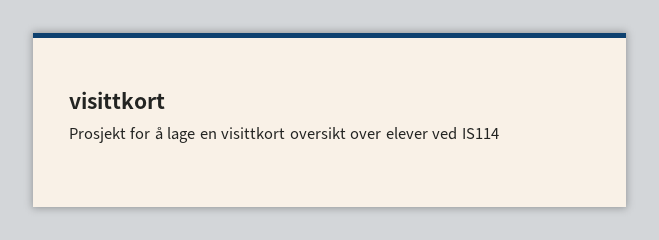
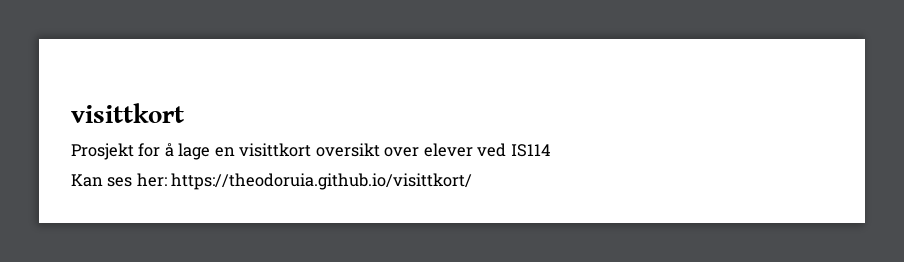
(499, 133) none -> [71,173,473,190] // Kan ses her: https://theodoruia.github.io/visittkort/

